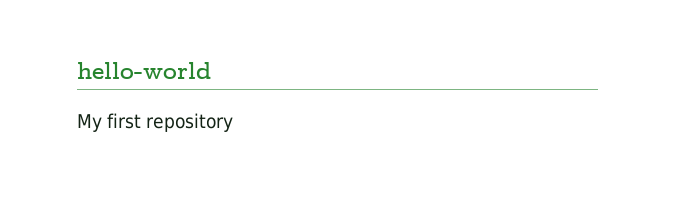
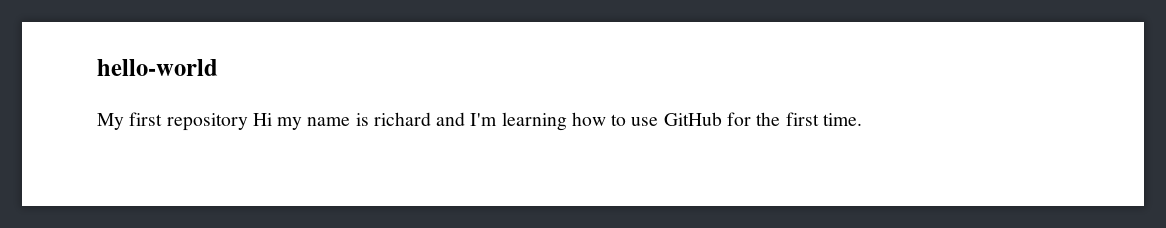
(234, 122) none -> [252,112,862,131] Hi my name is richard and I'm learning how to use GitHub for the first time.

